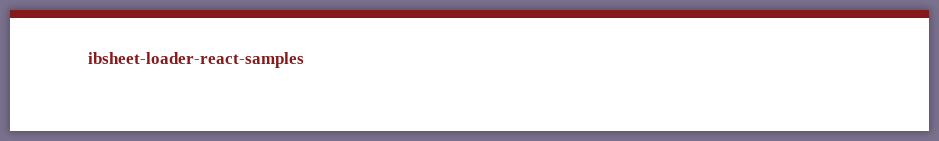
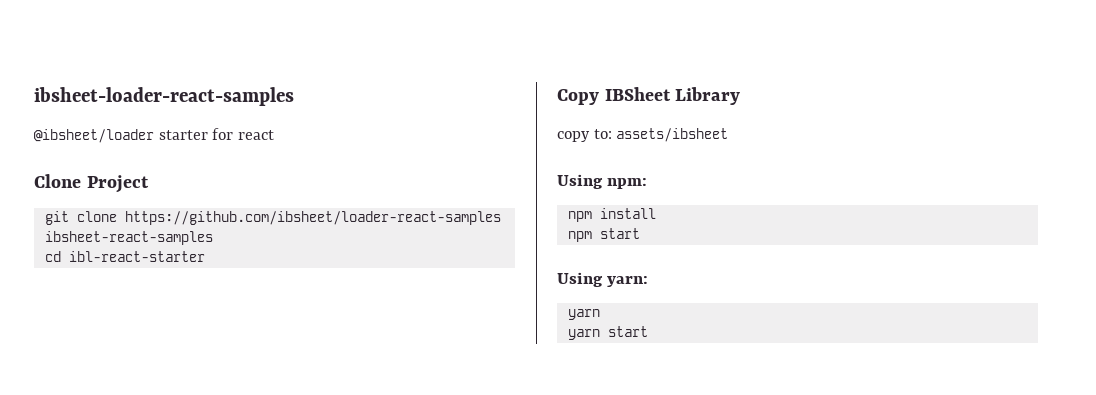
(304, 60) none -> [34,128,275,143] [34,174,149,193] [44,211,501,225] [44,231,213,245] [44,251,205,262] [557,87,741,105] [557,128,729,142] [557,174,648,189] [567,208,656,222] [567,228,640,242] [557,272,649,287] [567,309,600,320] [567,326,648,340] // @ibsheet/loader starter for react // Clone Project // git clone https://github.com/ibsheet/loader-react-samples ibsheet-react-samples // cd ibl-react-starter // Copy IBSheet Library // copy to: assets/ibsheet // Using npm: // npm install // npm start // Using yarn: // yarn // yarn start

